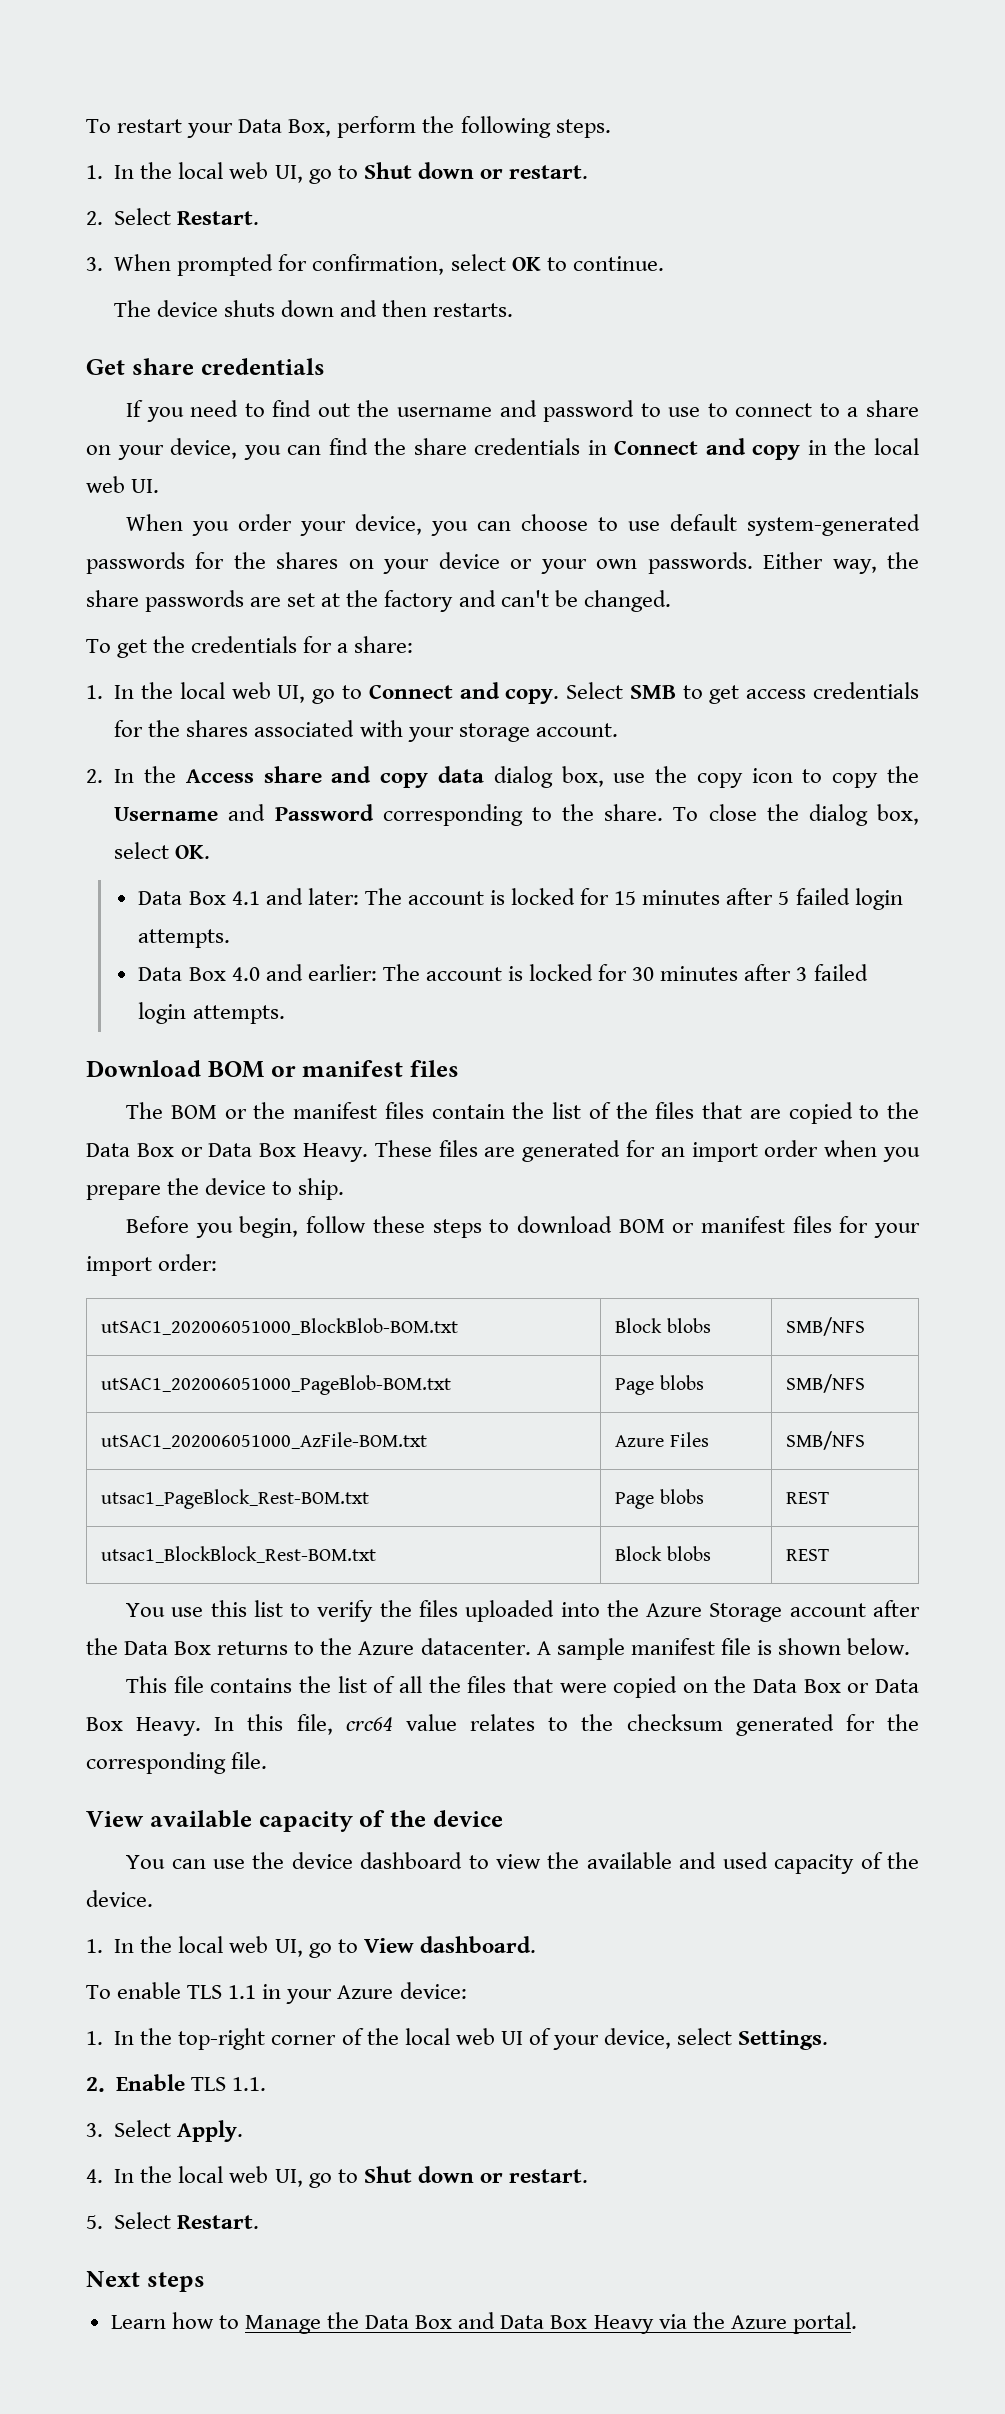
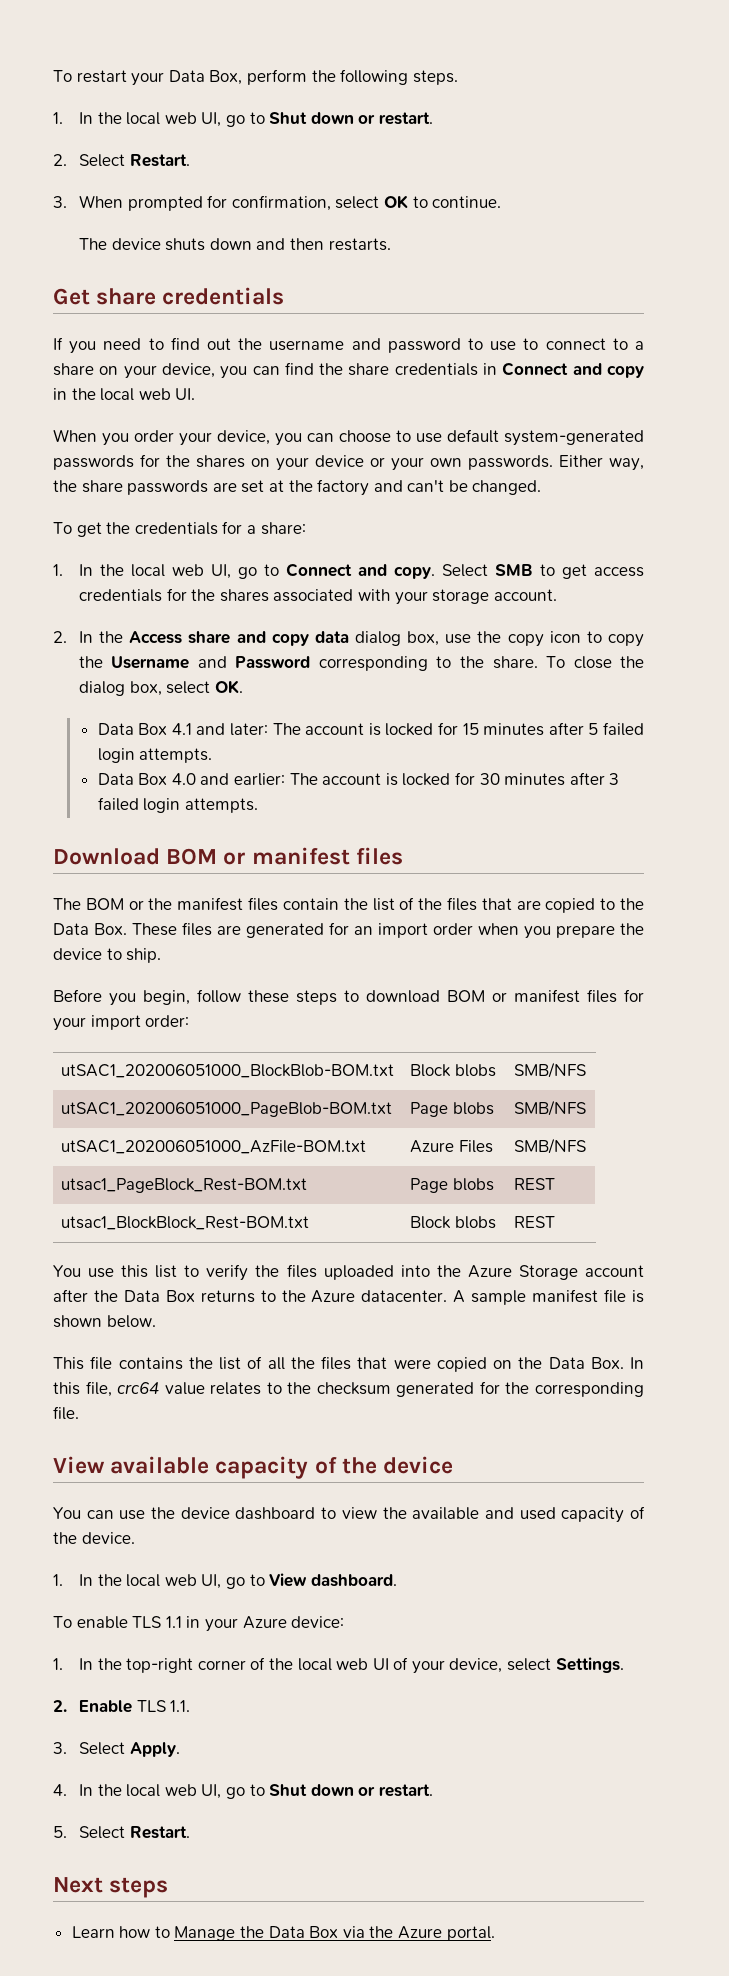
[136,1143,368,1162] Box or Data Box Heavy. -> [94,923,127,935] Box.
[803,1679,919,1693] [86,1717,202,1736] Box or Data Box Heavy. -> [590,1357,624,1369] Box.
[458,2312,654,2334] and Data Box Heavy -> (339, 1932) none

